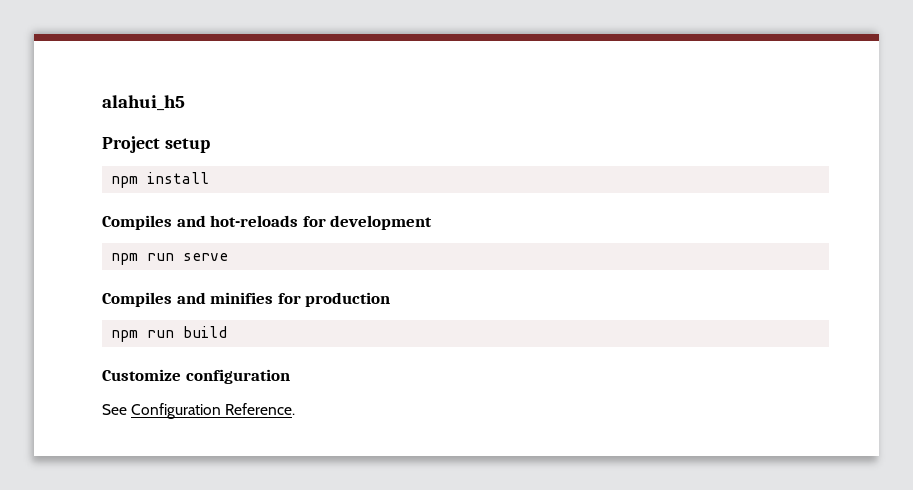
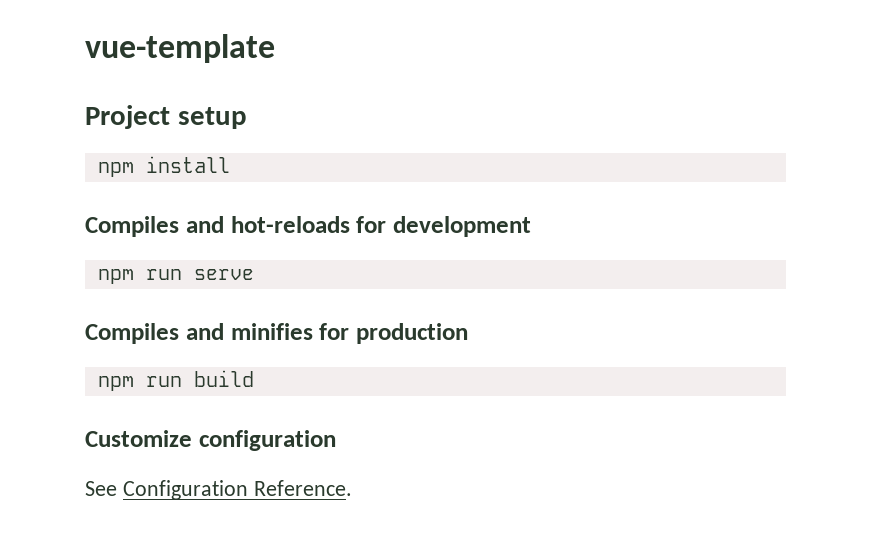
[102,95,185,111] alahui_h5 -> [85,34,275,63] vue-template

